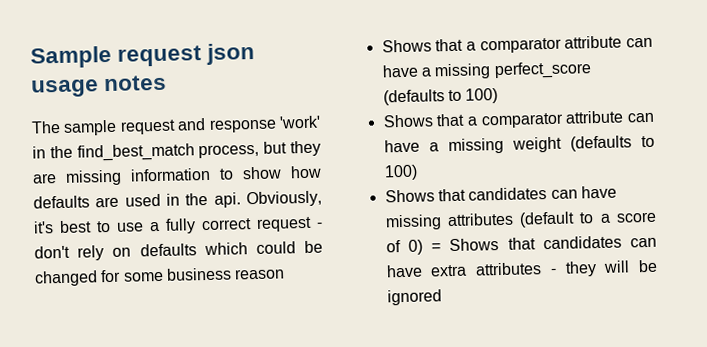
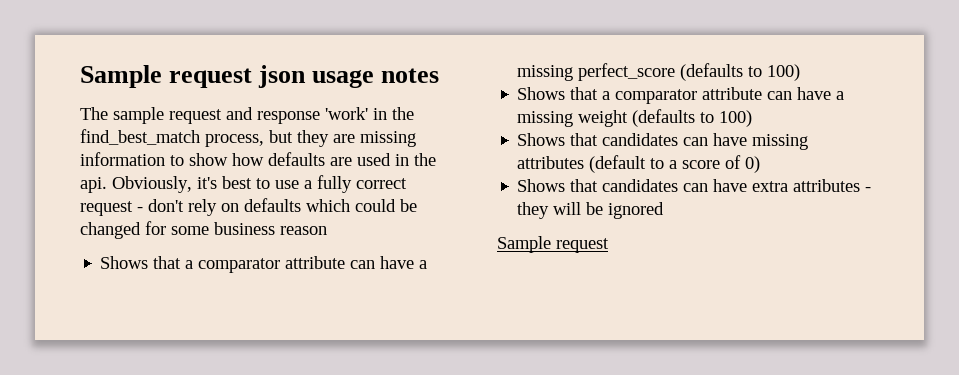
[431,243,442,252] = -> (761, 164) //
(442, 297) none -> [497,236,609,253] // Sample request

